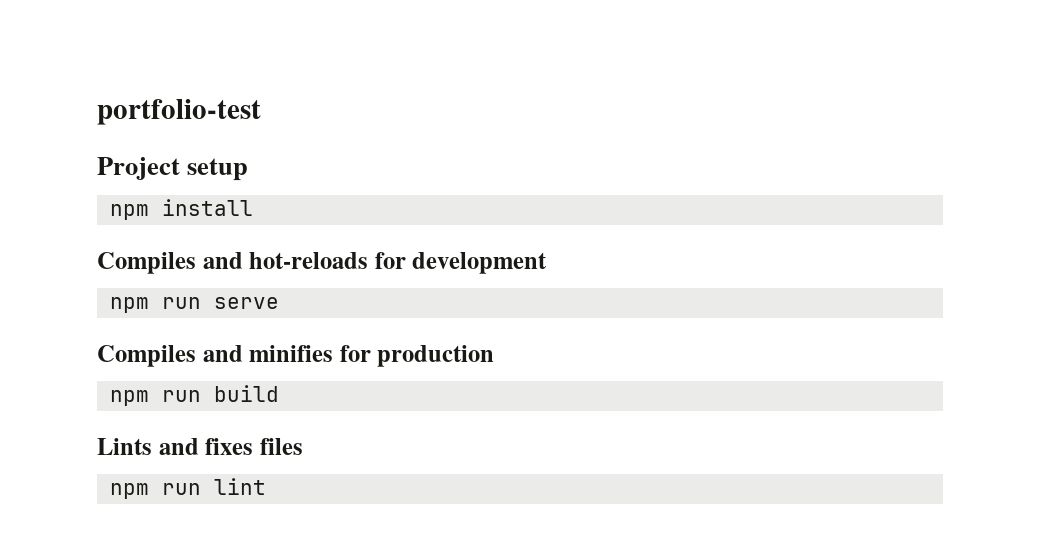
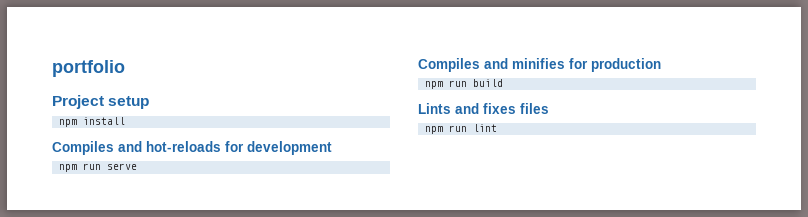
[97,99,261,125] portfolio-test -> [52,60,125,77] portfolio

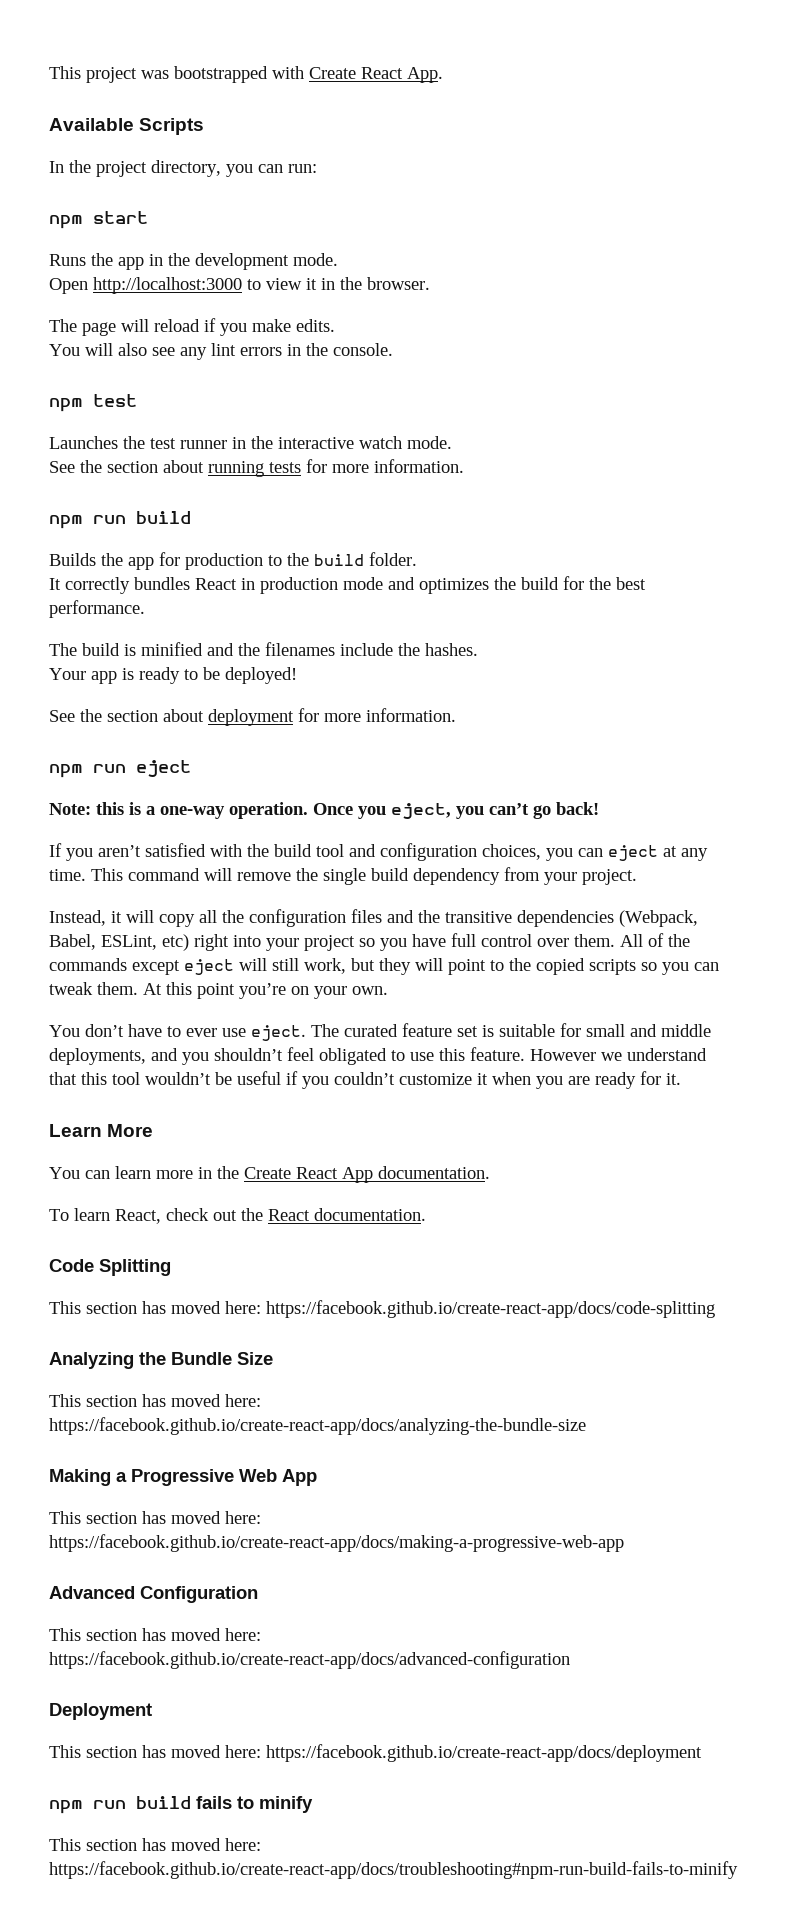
[52,60,125,77] [52,95,150,109] [58,117,125,127] [52,141,332,155] [58,163,137,172] [418,58,661,72] [424,79,503,89] [418,103,549,114] [424,124,497,134] portfolio // Project setup // npm install // Compiles and hot-reloads for development // npm run serve // Compiles and minifies for production // npm run build // Lints and fixes files // npm run lint -> [49,66,443,83] [49,118,205,135] [49,160,317,177] [49,211,148,229] [49,253,338,270] [49,277,430,294] [49,318,335,336] [49,343,393,360] [49,394,137,412] [49,436,452,449] [49,459,464,477] [49,511,191,529] [49,552,417,570] [49,576,646,594] [49,600,145,618] [49,642,478,656] [49,667,297,684] [49,708,456,726] [49,760,191,778] [49,802,599,819] [49,843,708,861] [49,867,637,885] [49,909,698,927] [49,933,690,951] [49,958,719,975] [49,982,388,999] [49,1023,711,1041] [49,1047,707,1065] [49,1071,681,1089] [49,1124,154,1137] [49,1166,490,1183] [49,1208,426,1224] [49,1259,171,1276] [49,1300,715,1318] [49,1352,273,1369] [49,1394,261,1407] [49,1417,586,1435] [49,1469,317,1486] [49,1511,261,1524] [49,1534,624,1552] [49,1586,258,1603] [49,1628,261,1641] [49,1651,570,1669] [49,1703,152,1720] [49,1744,702,1762] [49,1796,313,1814] [49,1838,261,1851] [49,1861,738,1879] This project was bootstrapped with Create React App. // Available Scripts // In the project directory, you can run: // npm start // Runs the app in the development mode. // Open http://localhost:3000 to view it in the browser. // The page will reload if you make edits. // You will also see any lint errors in the console. // npm test // Launches the test runner in the interactive watch mode. // See the section about running tests for more information. // npm run build // Builds the app for production to the build folder. // It correctly bundles React in production mode and optimizes the build for the best performance. // The build is minified and the filenames include the hashes. // Your app is ready to be deployed! // See the section about deployment for more information. // npm run eject // Note: this is a one-way operation. Once you eject, you can’t go back! // If you aren’t satisfied with the build tool and configuration choices, you can eject at any time. This command will remove the single build dependency from your project. // Instead, it will copy all the configuration files and the transitive dependencies (Webpack, Babel, ESLint, etc) right into your project so you have full control over them. All of the commands except eject will still work, but they will point to the copied scripts so you can tweak them. At this point you’re on your own. // You don’t have to ever use eject. The curated feature set is suitable for small and middle deployments, and you shouldn’t feel obligated to use this feature. However we understand that this tool wouldn’t be useful if you couldn’t customize it when you are ready for it. // Learn More // You can learn more in the Create React App documentation. // To learn React, check out the React documentation. // Code Splitting // This section has moved here: https://facebook.github.io/create-react-app/docs/code-splitting // Analyzing the Bundle Size // This section has moved here: https://facebook.github.io/create-react-app/docs/analyzing-the-bundle-size // Making a Progressive Web App // This section has moved here: https://facebook.github.io/create-react-app/docs/making-a-progressive-web-app // Advanced Configuration // This section has moved here: https://facebook.github.io/create-react-app/docs/advanced-configuration // Deployment // This section has moved here: https://facebook.github.io/create-react-app/docs/deployment // npm run build fails to minify // This section has moved here: https://facebook.github.io/create-react-app/docs/troubleshooting#npm-run-build-fails-to-minify

